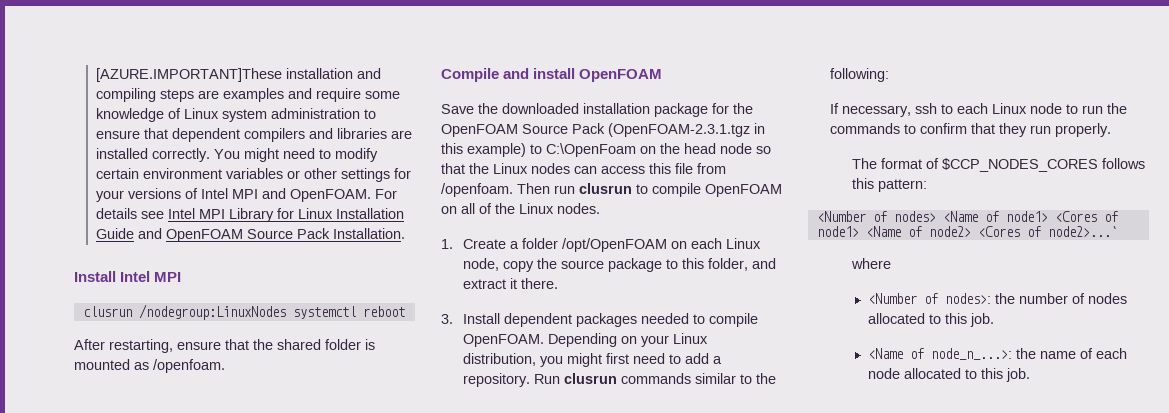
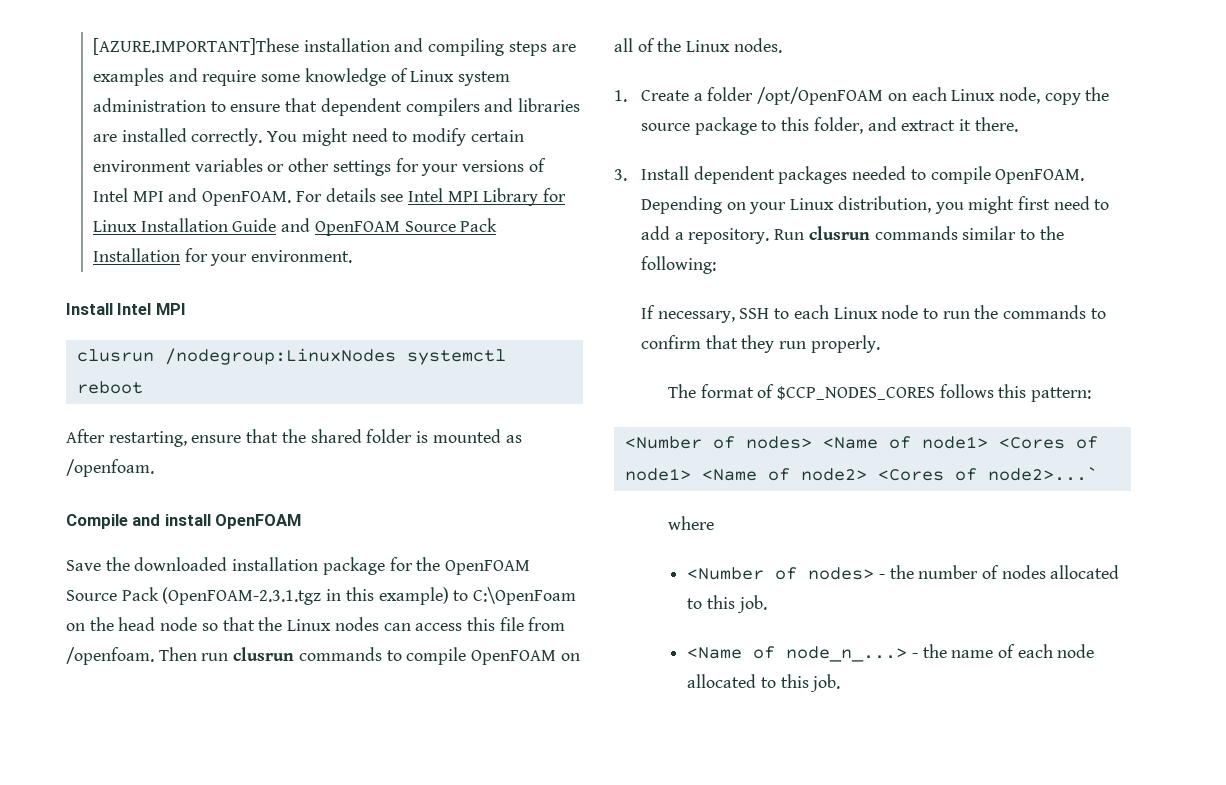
[332,228,405,239] Installation. -> [92,248,353,266] Installation for your environment.
(632, 188) none -> [298,647,382,661] commands
[914,103,937,114] ssh -> [739,308,770,319] SSH
[944,293,991,304] nodes>: -> [808,567,885,580] nodes> -
[930,348,1012,360] node_n_...>: -> [786,646,918,662] node_n_...> -

